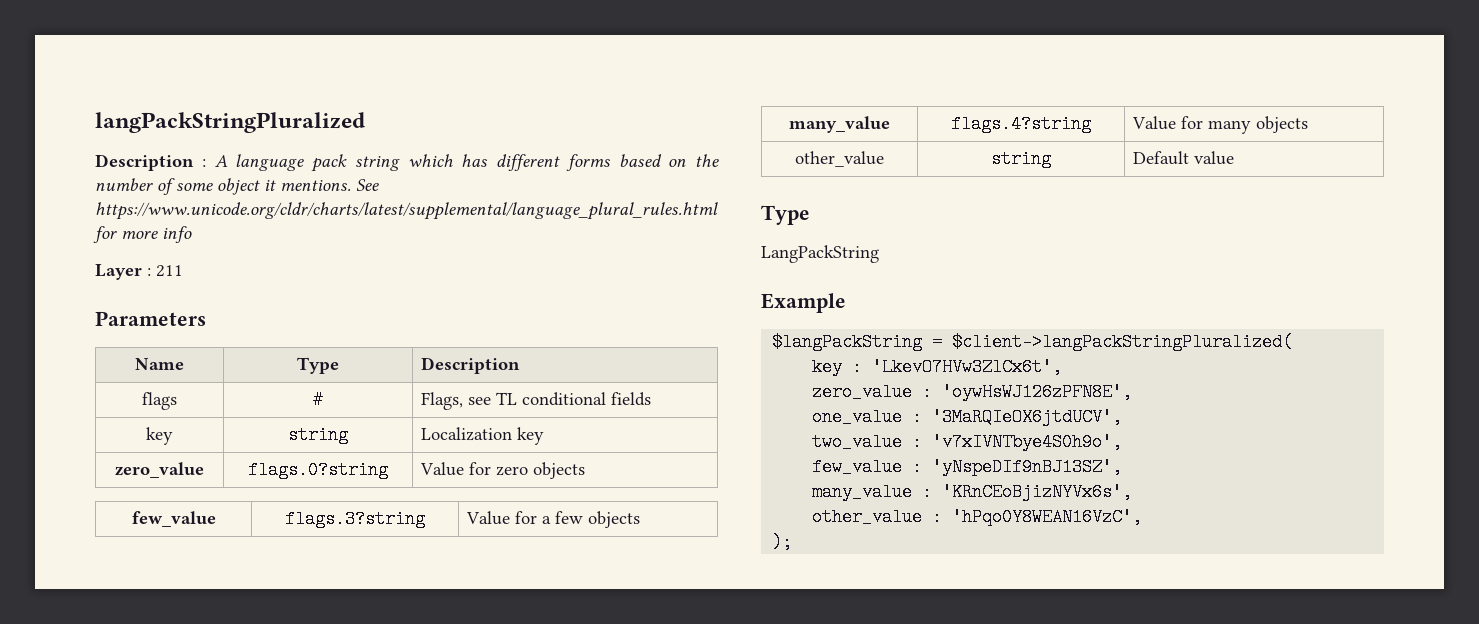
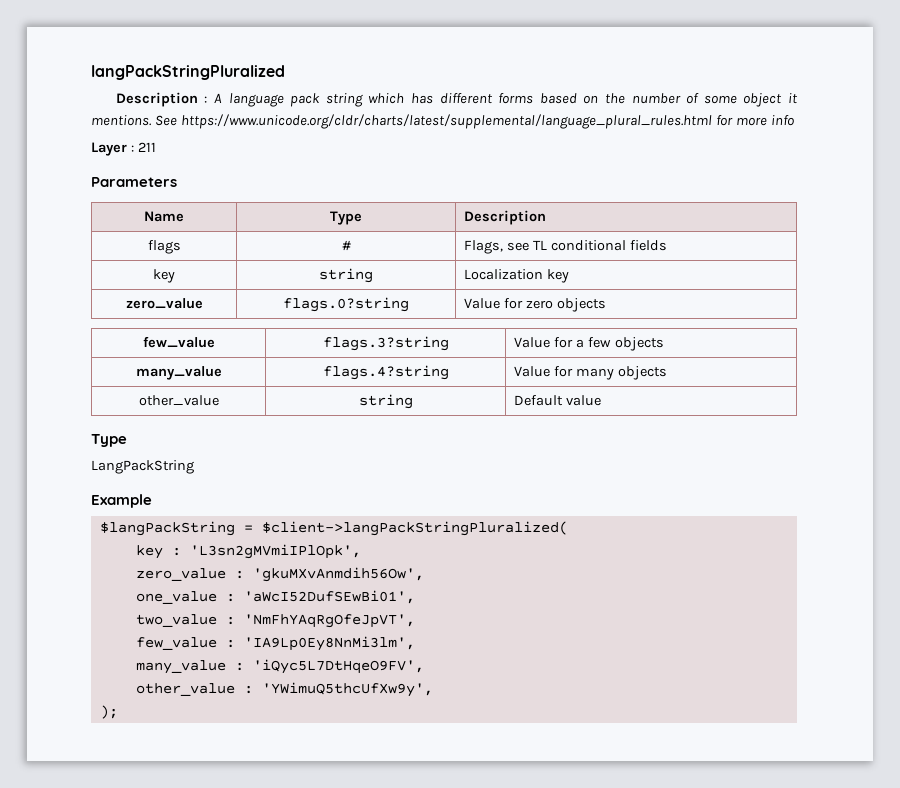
[872,358,1063,376] 'LkevO7HVw3ZlCx6t', -> [189,544,361,559] 'L3sn2gMVmiIPlOpk',
[942,383,1133,401] 'oywHsWJ126zPFN8E', -> [252,567,424,582] 'gkuMXvAnmdih56Ow',
[932,408,1123,426] '3MaRQIeOX6jtdUCV', -> [243,590,415,604] 'aWcI52DufSEwBi01',
[932,433,1123,451] 'v7xIVNTbye4S0h9o', -> [243,614,415,628] 'NmFhYAqRgOfeJpVT',
[932,458,1123,476] 'yNspeDIf9nBJ13SZ', -> [243,636,415,651] 'IA9Lp0Ey8NnMi3lm',
[942,483,1133,501] 'KRnCEoBjizNYVx6s', -> [252,659,424,674] 'iQyc5L7DtHqeO9FV',
[952,508,1143,526] 'hPqo0Y8WEAN16VzC', -> [261,682,433,697] 'YWimuQ5thcUfXw9y',

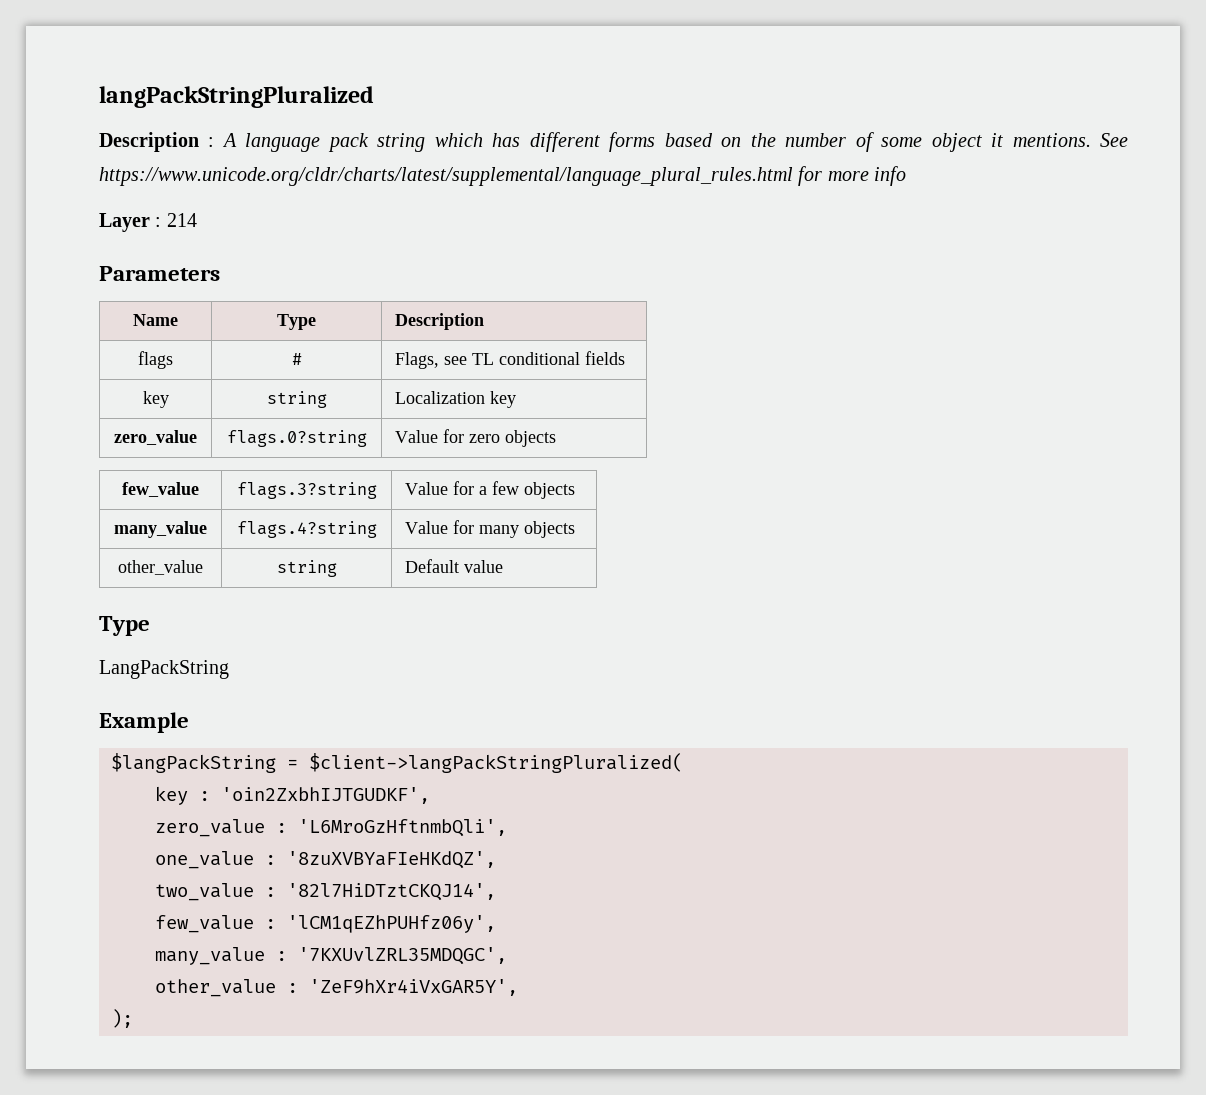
[137,142,156,152] 211 -> [166,213,197,227] 214
[189,544,361,559] 'L3sn2gMVmiIPlOpk', -> [221,787,430,804] 'oin2ZxbhIJTGUDKF',
[252,567,424,582] 'gkuMXvAnmdih56Ow', -> [298,819,507,837] 'L6MroGzHftnmbQli',
[243,590,415,604] 'aWcI52DufSEwBi01', -> [287,851,496,869] '8zuXVBYaFIeHKdQZ',
[243,614,415,628] 'NmFhYAqRgOfeJpVT', -> [287,883,496,901] '82l7HiDTztCKQJ14',
[243,636,415,651] 'IA9Lp0Ey8NnMi3lm', -> [287,915,496,933] 'lCM1qEZhPUHfz06y',
[252,659,424,674] 'iQyc5L7DtHqeO9FV', -> [298,947,507,965] '7KXUvlZRL35MDQGC',
[261,682,433,697] 'YWimuQ5thcUfXw9y', -> [309,979,518,996] 'ZeF9hXr4iVxGAR5Y',

